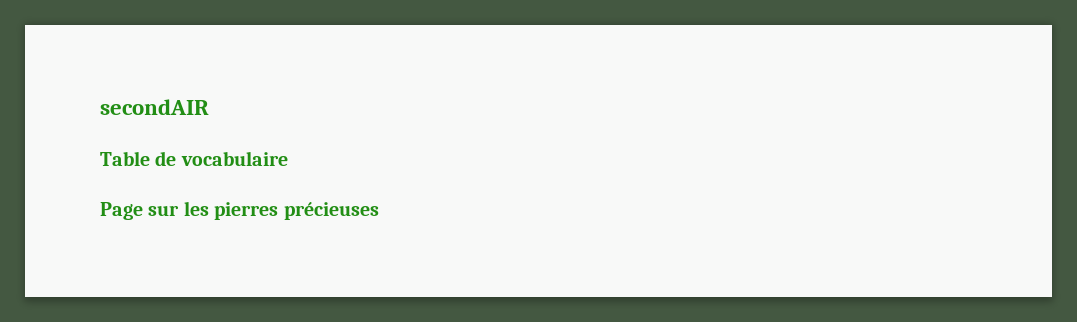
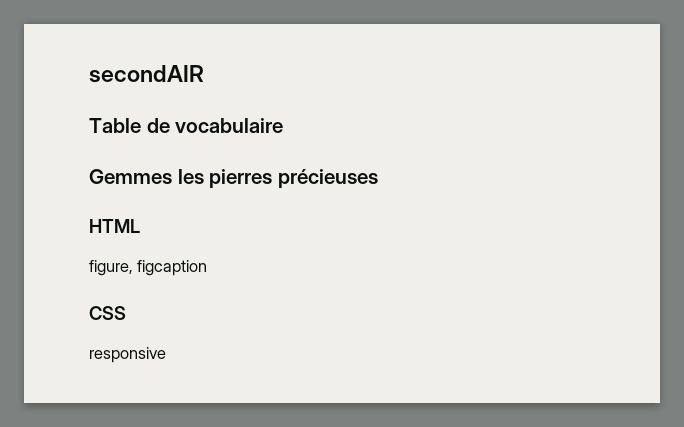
[100,202,180,220] Page sur -> [89,169,172,184] Gemmes
(379, 211) none -> [89,219,140,233] [89,260,208,276] [89,306,126,320] [89,347,166,363] // HTML // figure, figcaption // CSS // responsive

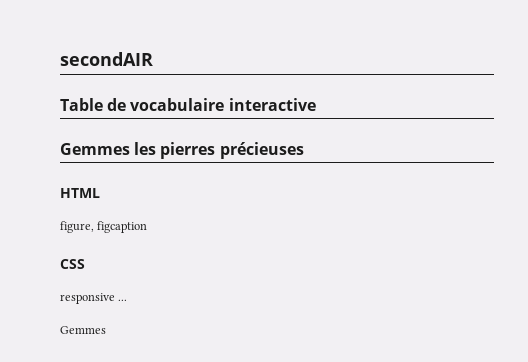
(284, 125) none -> [228,98,316,111] interactive
(166, 355) none -> [118,299,128,301] [60,326,106,334] ... // Gemmes

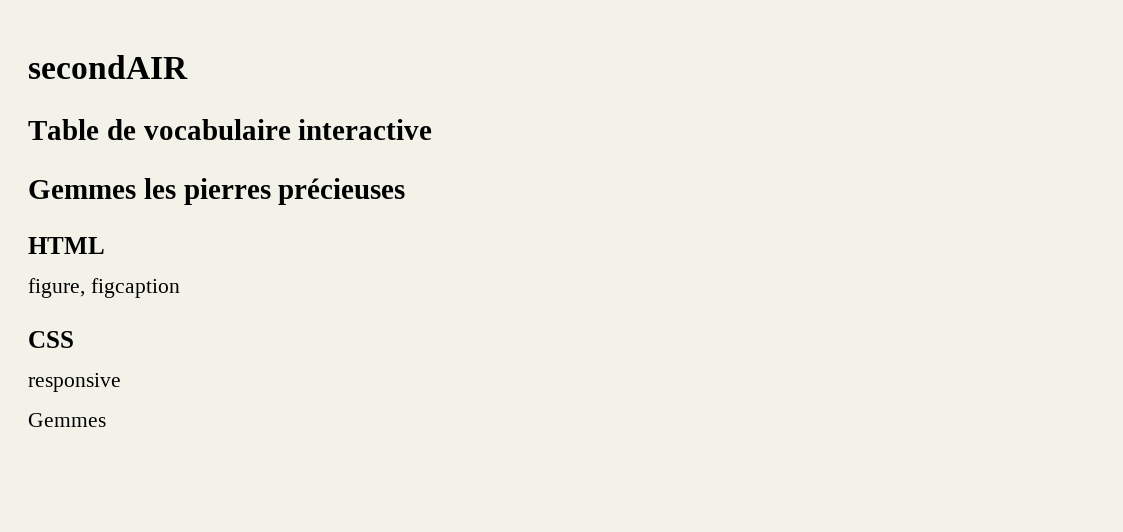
[118,299,128,301] ... -> (121, 382) none

